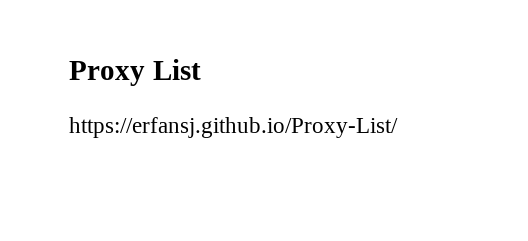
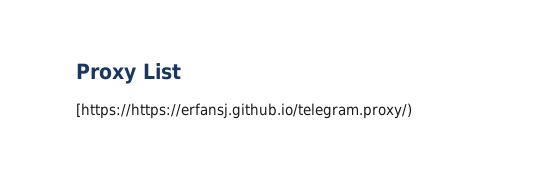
[69,117,398,138] https://erfansj.github.io/Proxy-List/ -> [76,103,412,119] [https://https://erfansj.github.io/telegram.proxy/)

